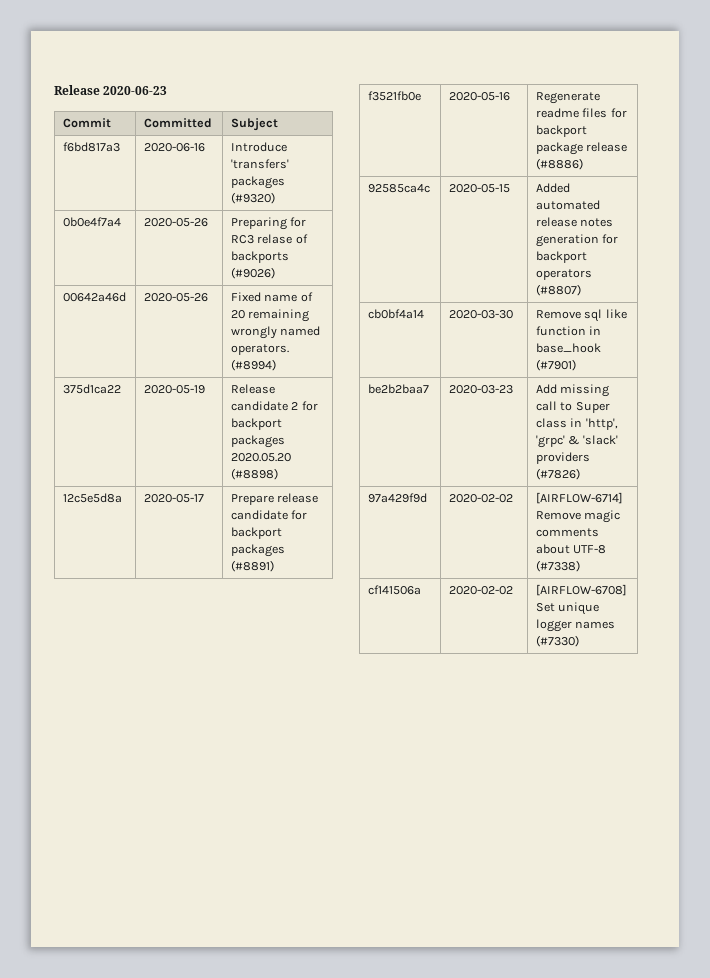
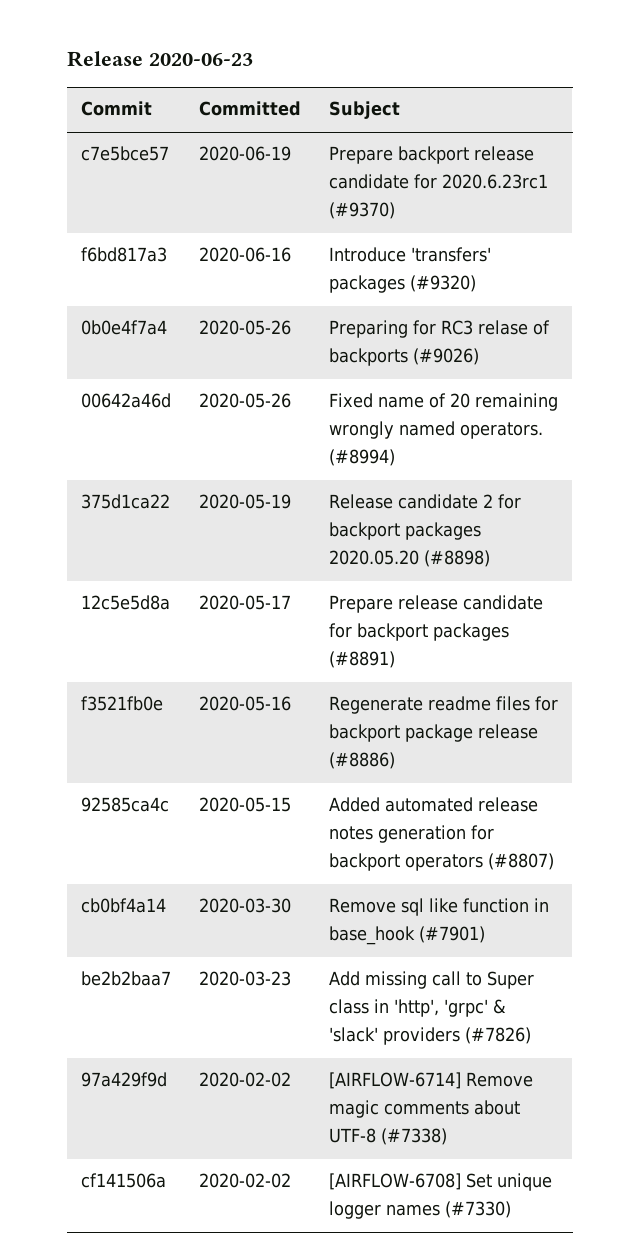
(278, 124) none -> [80,146,169,161] [198,146,291,161] [328,146,534,164] [328,174,548,189] [328,202,395,219] // c7e5bce57 | 2020-06-19 | Prepare backport release candidate for 2020.6.23rc1 (#9370)

